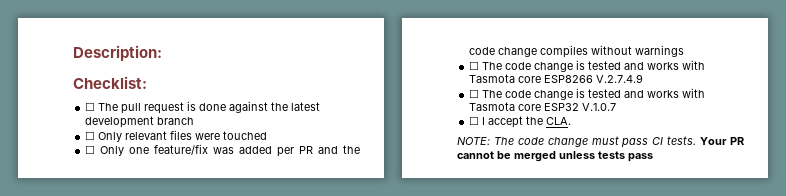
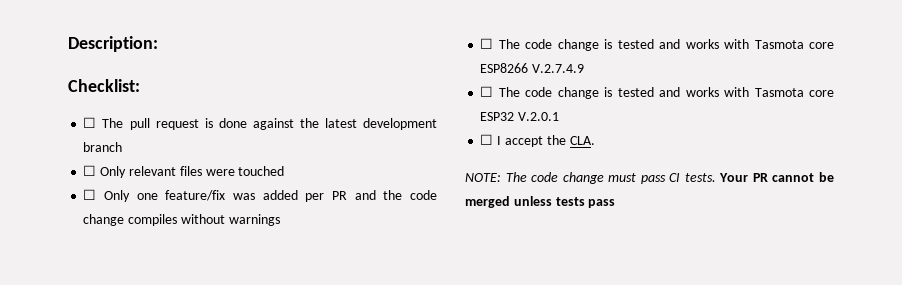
[582,103,617,111] V.1.0.7 -> [518,112,560,121] V.2.0.1

